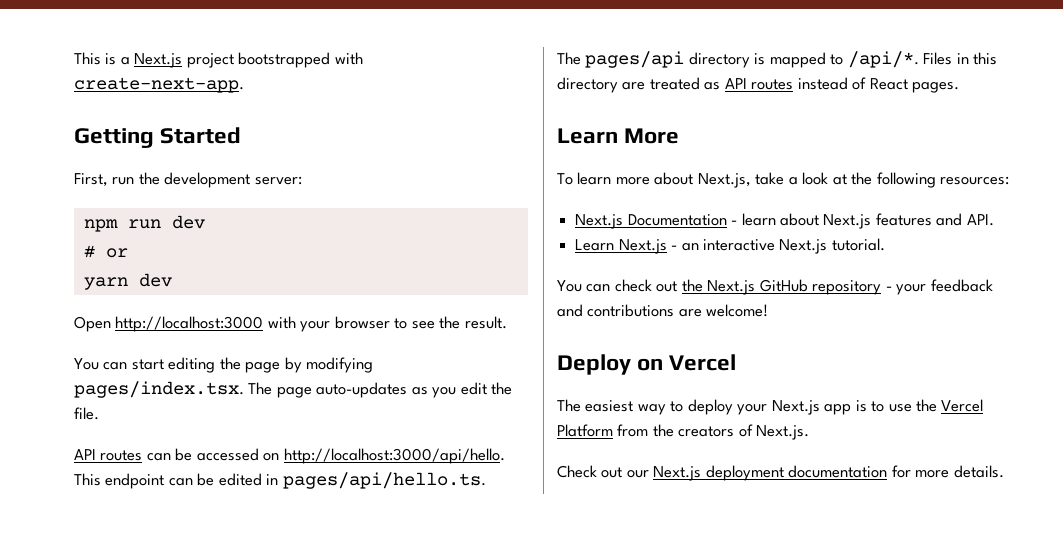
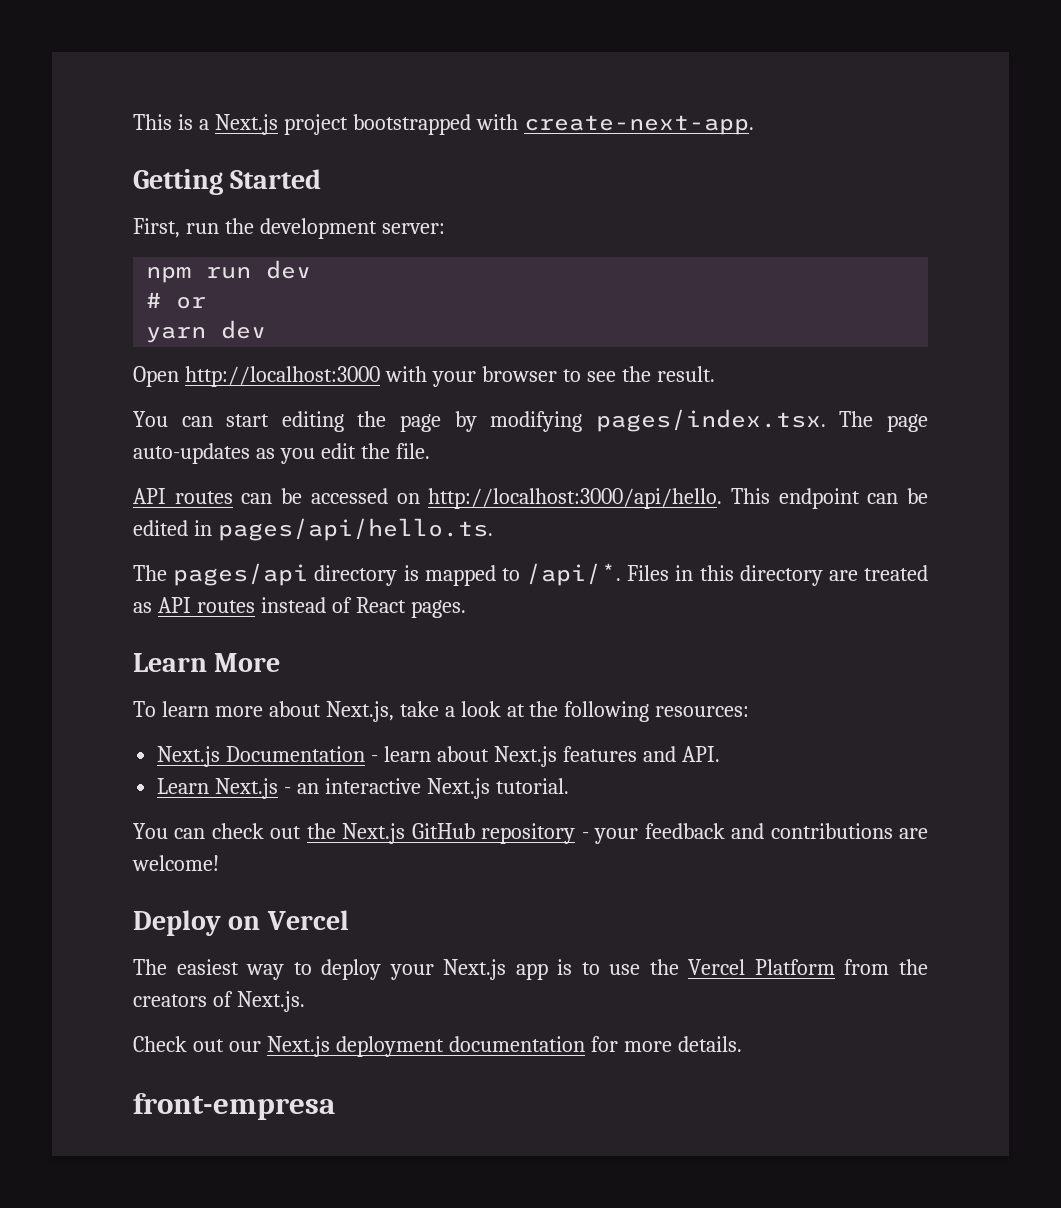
(1004, 471) none -> [133,1093,335,1120] // front-empresa

